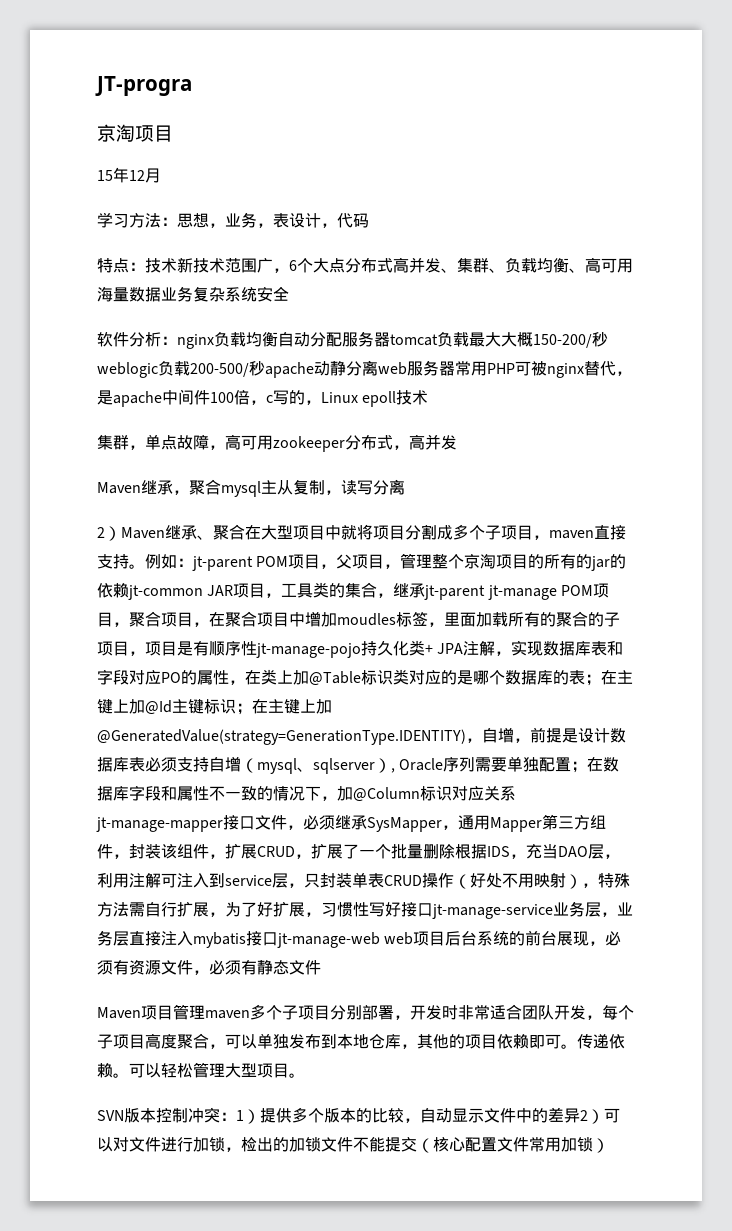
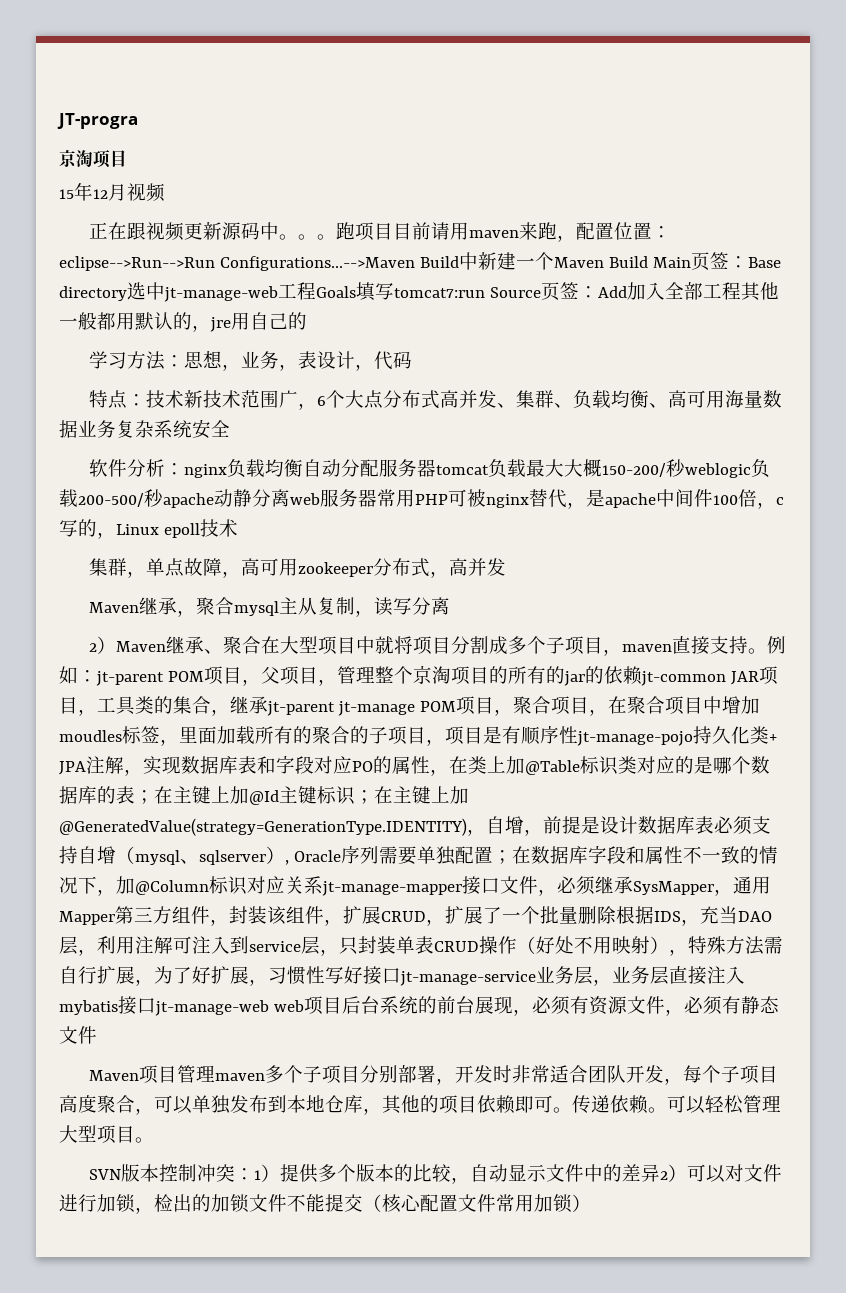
(161, 175) none -> [127,183,165,202] [88,222,671,242] [59,252,781,271] [59,282,779,302] [59,312,307,332] 视频 // 正在跟视频更新源码中。。。跑项目目前请用maven来跑，配置位置：eclipse-->Run-->Run Configurations...-->Maven Build中新建一个Maven Build Main页签：Base directory选中jt-manage-web工程Goals填写tomcat7:run Source页签：Add加入全部工程其他一般都用默认的，jre用自己的

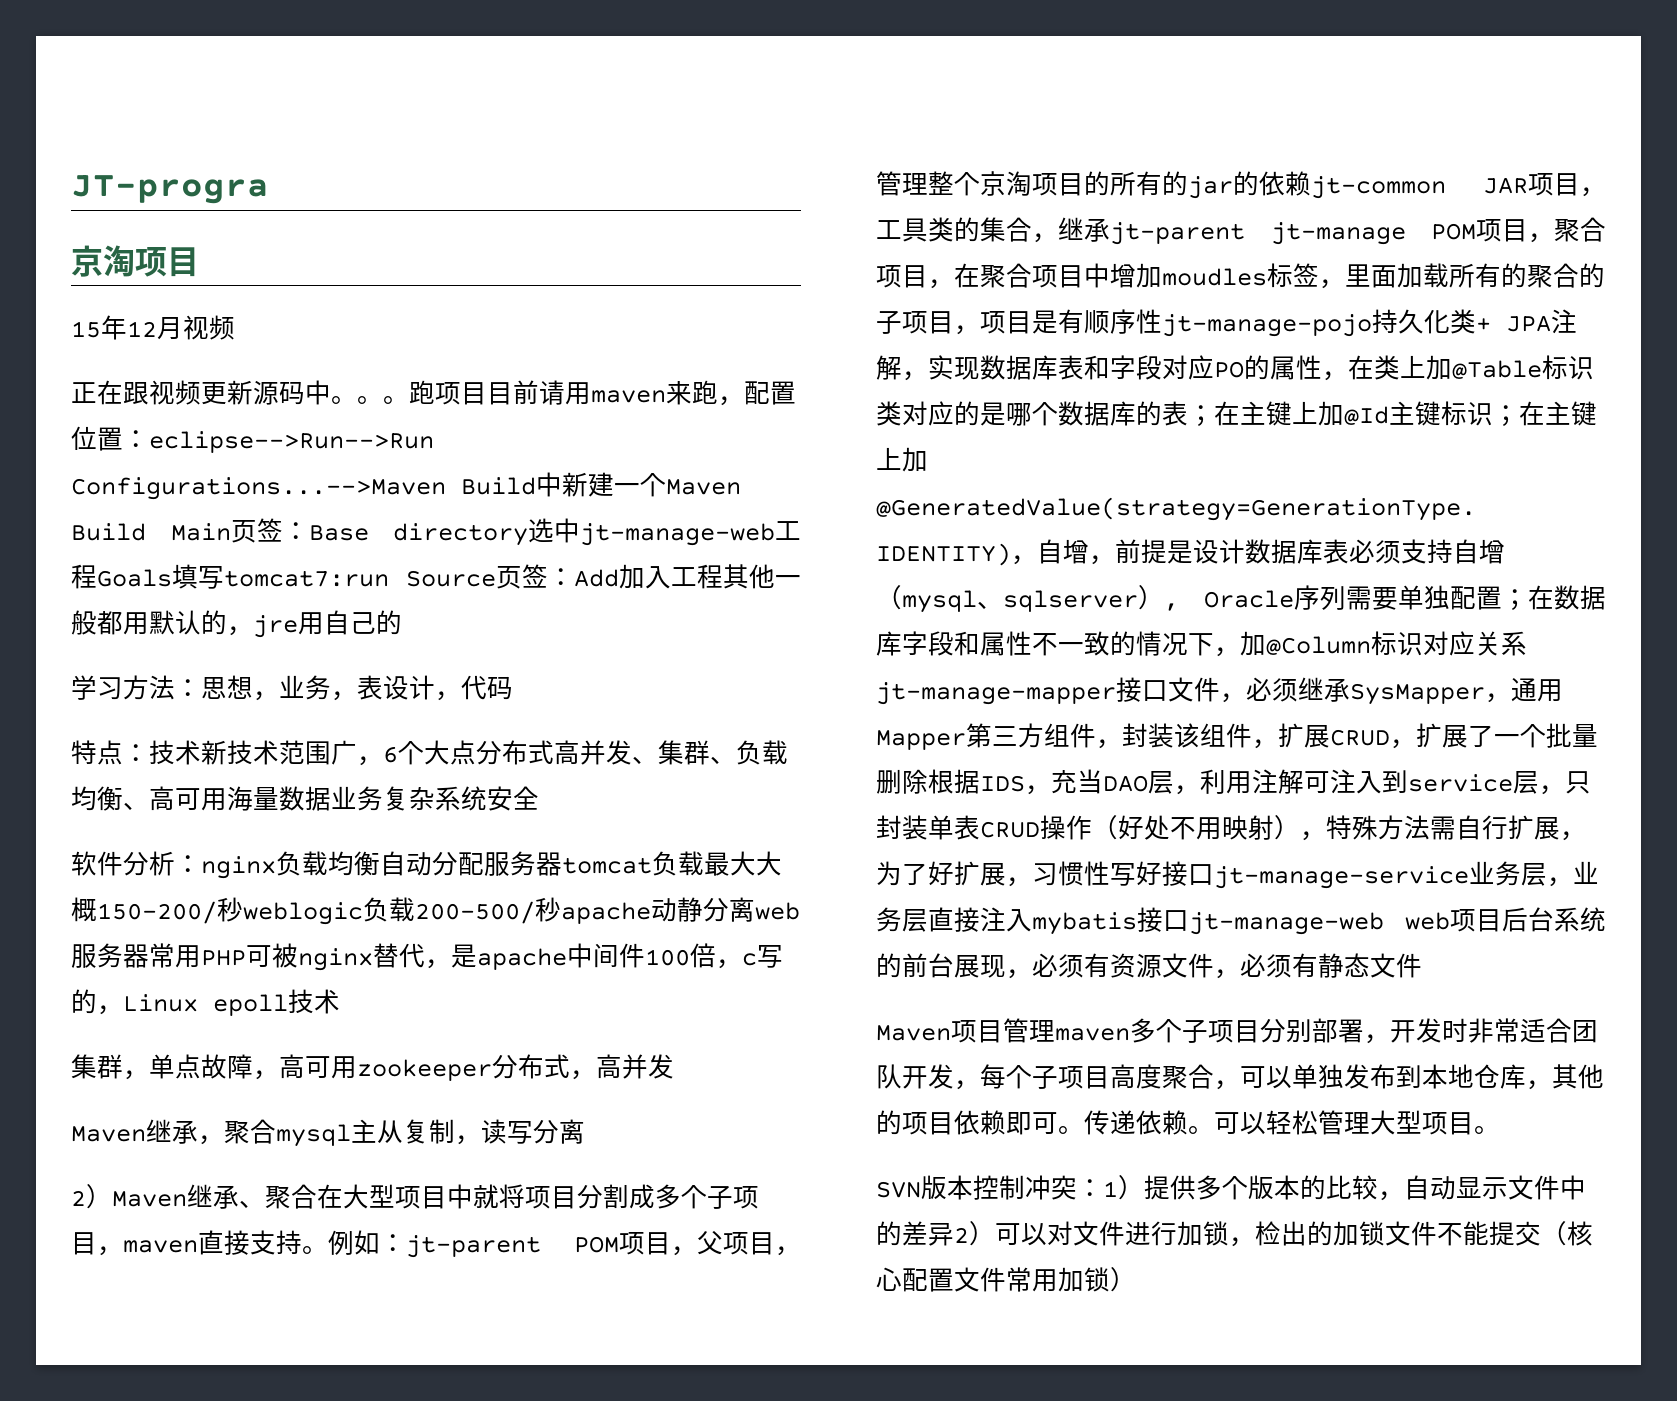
[664,282,703,300] 全部 -> (671, 577) none

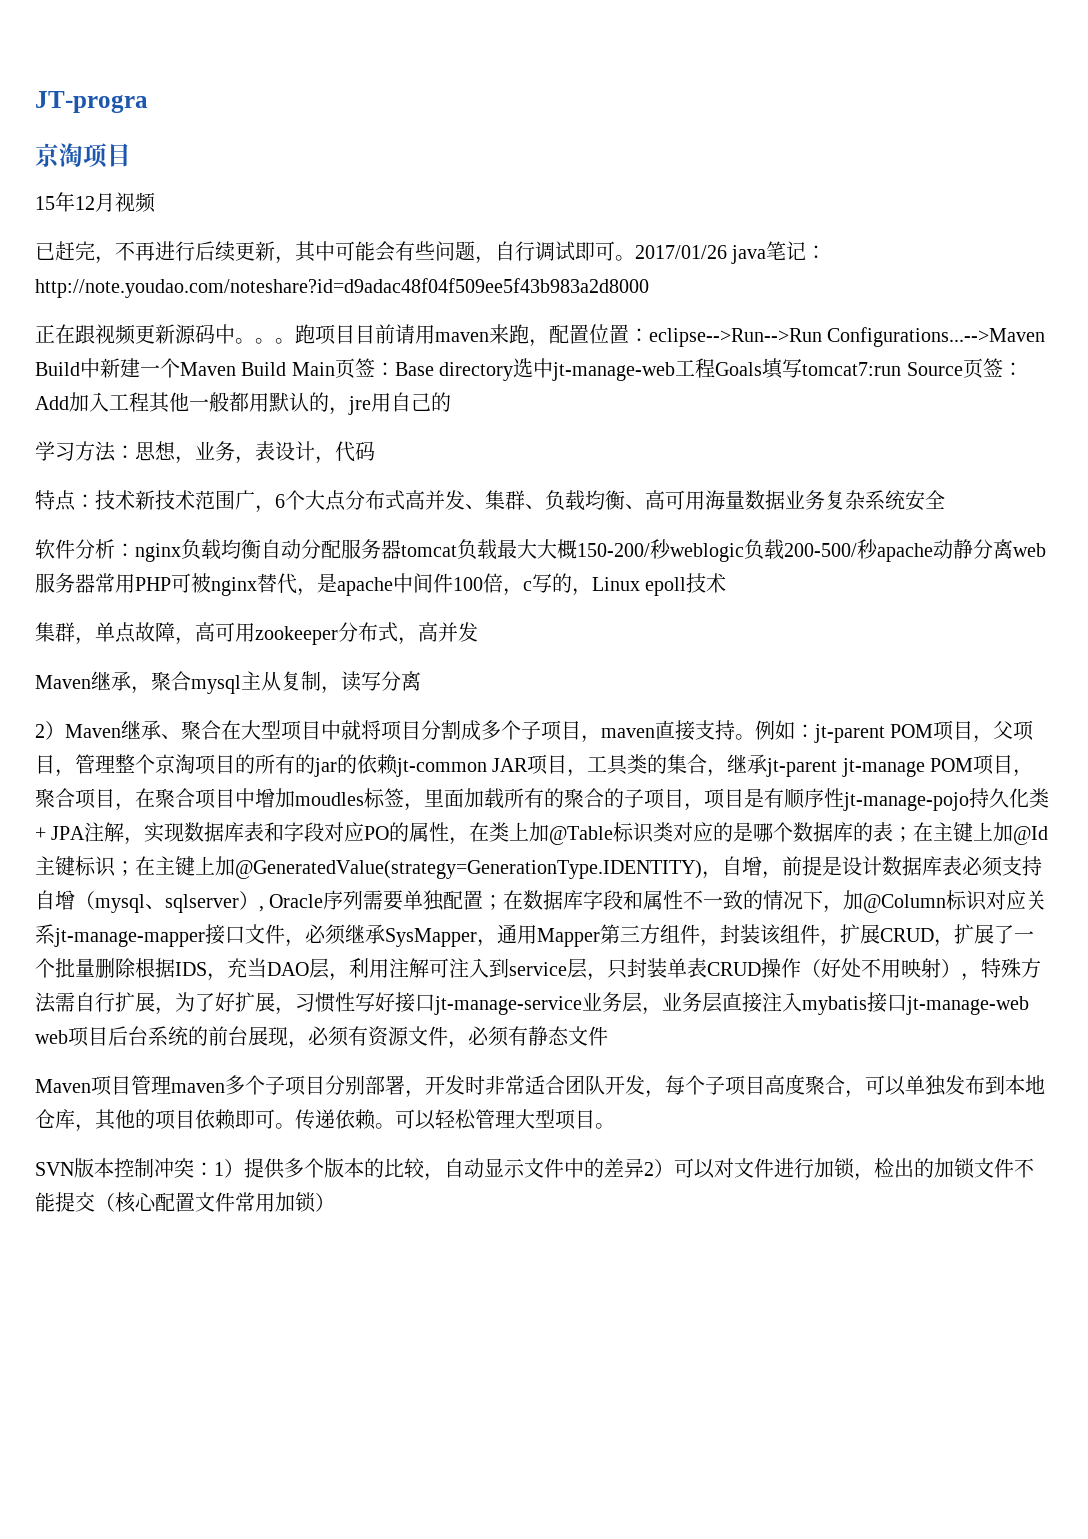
(235, 327) none -> [35,241,827,264] [35,278,649,298] // 已赶完，不再进行后续更新，其中可能会有些问题，自行调试即可。2017/01/26 java笔记：http://note.youdao.com/noteshare?id=d9adac48f04f509ee5f43b983a2d8000

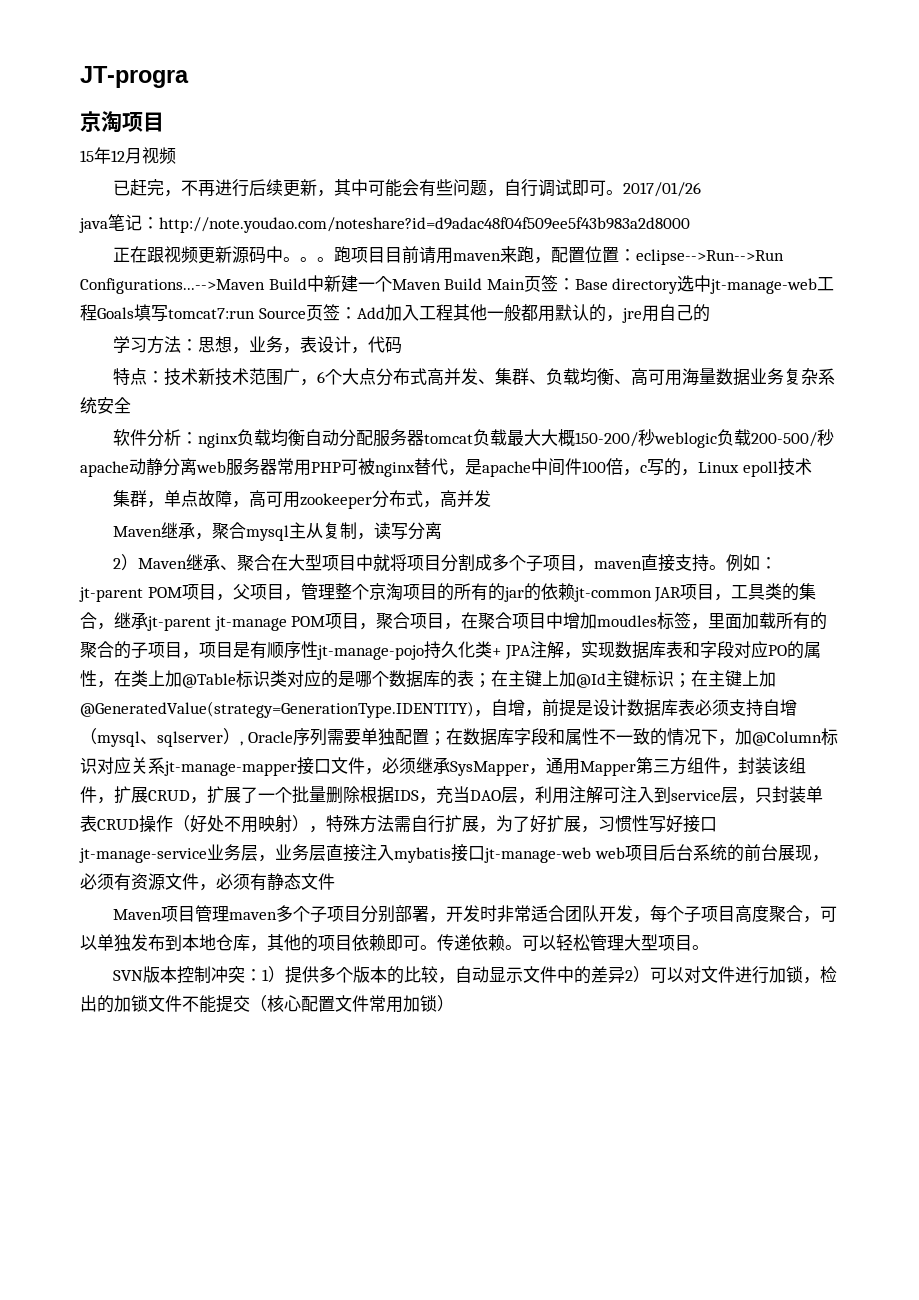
(727, 252) none -> (701, 189) //

